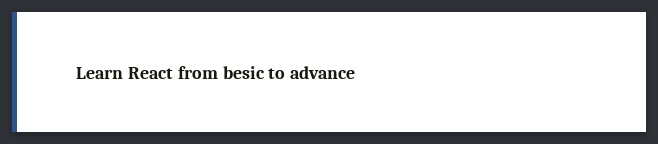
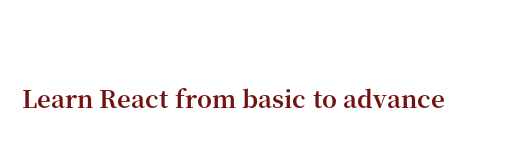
[222,66,265,79] besic -> [242,88,307,108] basic

